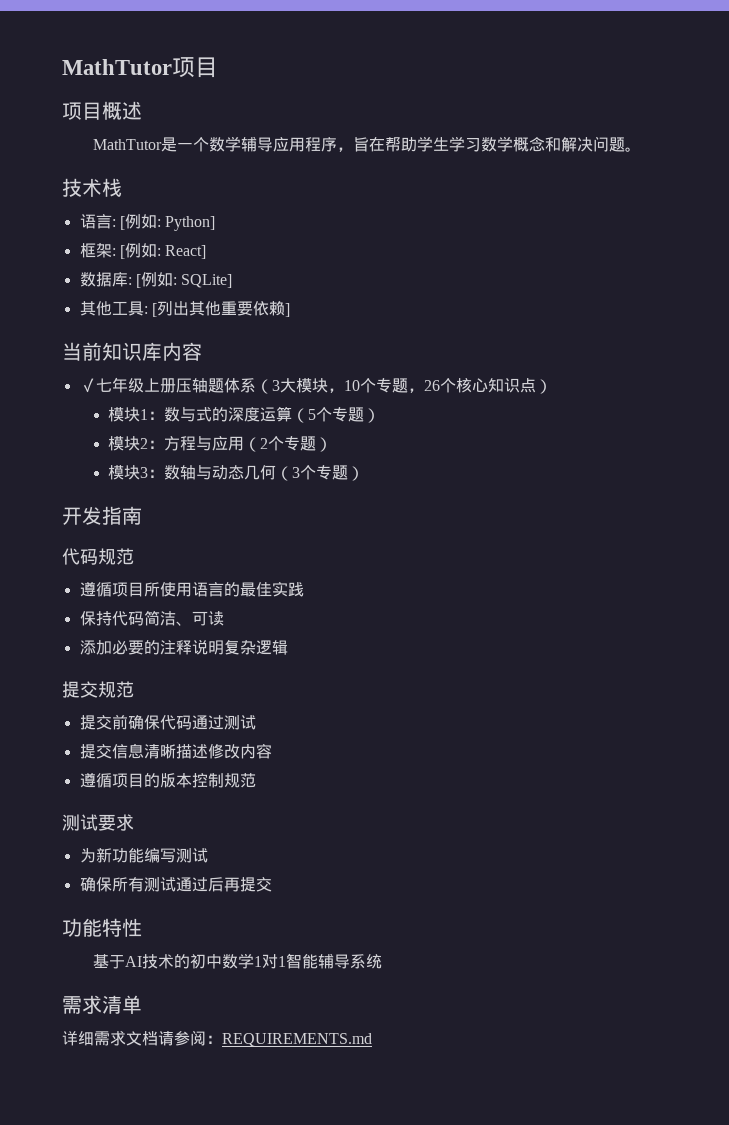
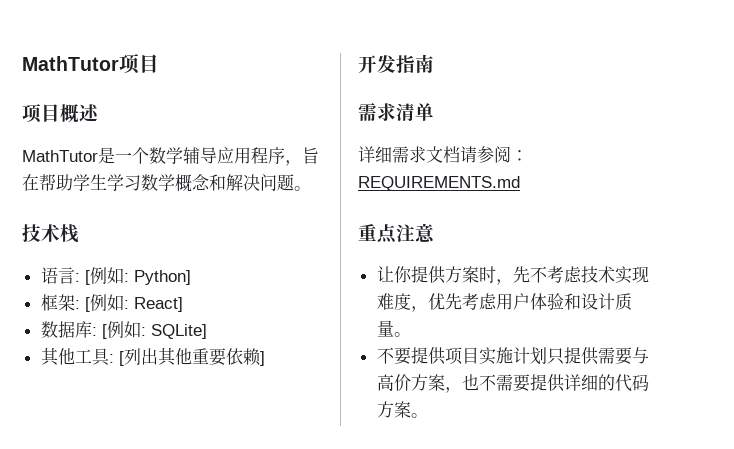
[62,342,202,361] [79,377,552,394] [107,406,380,423] [107,436,332,452] [107,465,364,481] [62,506,142,525] [62,548,134,565] [79,581,304,597] [79,610,224,626] [79,639,288,655] [62,681,134,698] [79,714,256,730] [79,743,272,759] [79,772,256,788] [62,814,134,831] [79,847,208,863] [79,877,272,892] [62,918,142,937] [92,953,382,969] 当前知识库内容 // ✓七年级上册压轴题体系（3大模块，10个专题，26个核心知识点） // 模块1：数与式的深度运算（5个专题） // 模块2：方程与应用（2个专题） // 模块3：数轴与动态几何（3个专题） // 开发指南 // 代码规范 // 遵循项目所使用语言的最佳实践 // 保持代码简洁、可读 // 添加必要的注释说明复杂逻辑 // 提交规范 // 提交前确保代码通过测试 // 提交信息清晰描述修改内容 // 遵循项目的版本控制规范 // 测试要求 // 为新功能编写测试 // 确保所有测试通过后再提交 // 功能特性 // 基于AI技术的初中数学1对1智能辅导系统 -> [358,54,434,73] 开发指南
(372, 1040) none -> [358,223,435,244] [376,266,649,285] [376,293,632,312] [376,320,411,337] [376,347,649,365] [376,374,649,393] [376,401,428,418] // 重点注意 // 让你提供方案时，先不考虑技术实现难度，优先考虑用户体验和设计质量。 // 不要提供项目实施计划只提供需要与高价方案，也不需要提供详细的代码方案。

